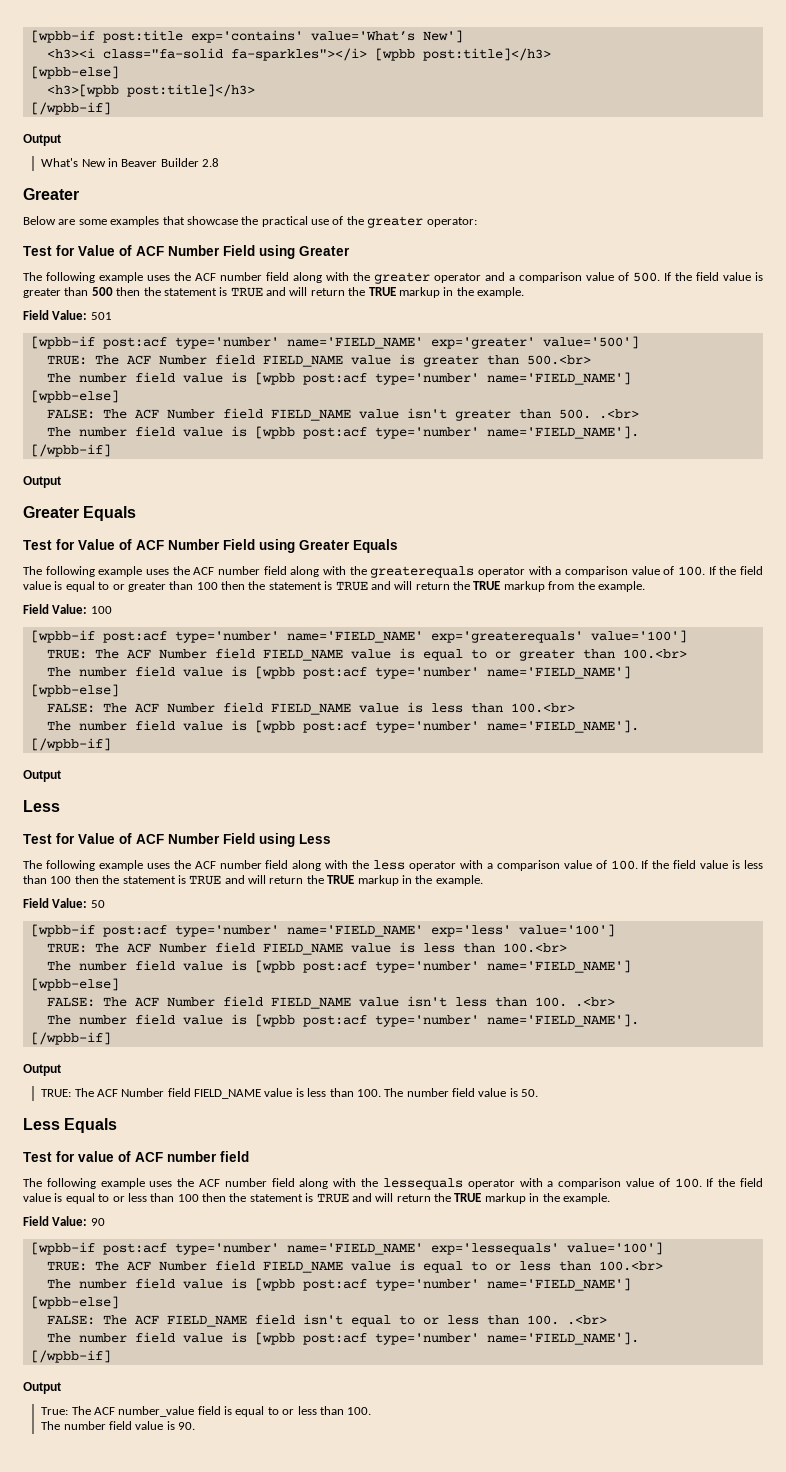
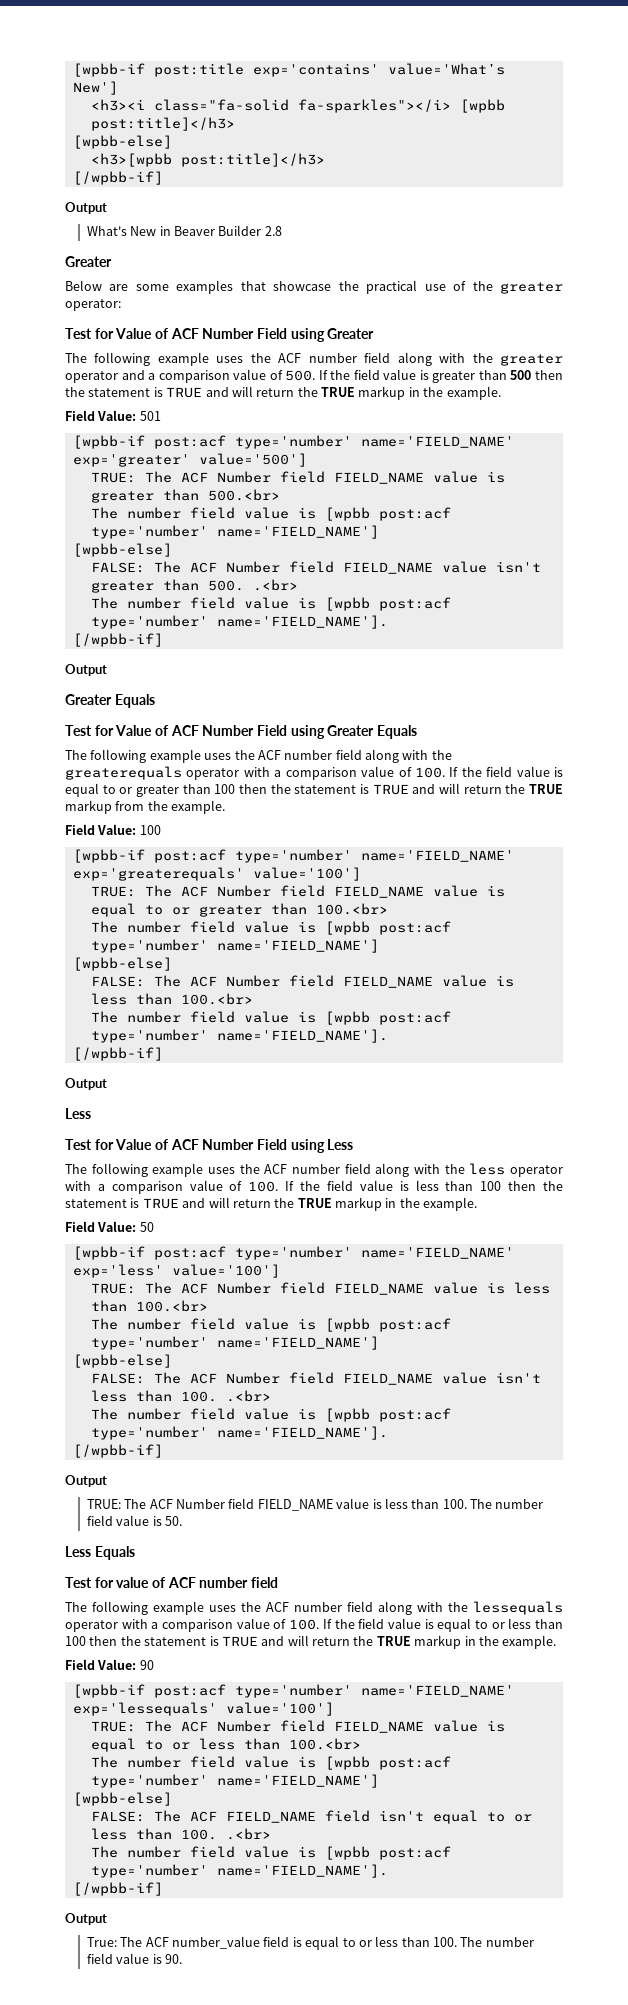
(372, 1411) // -> (458, 1942) none

